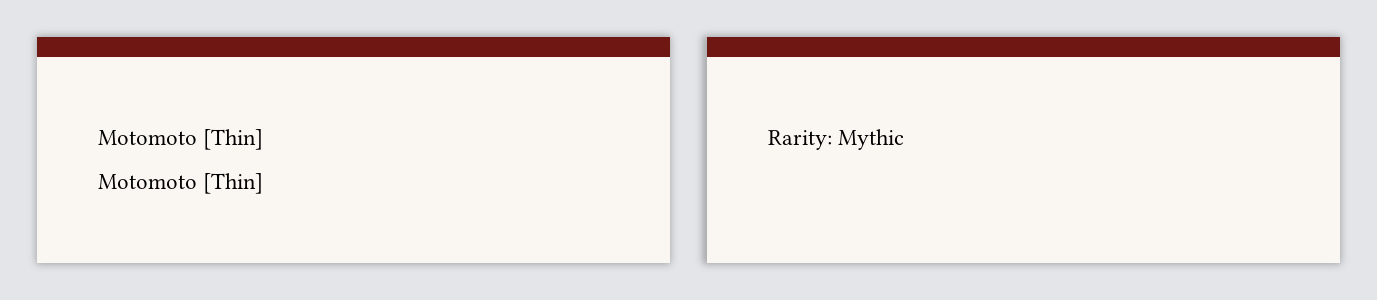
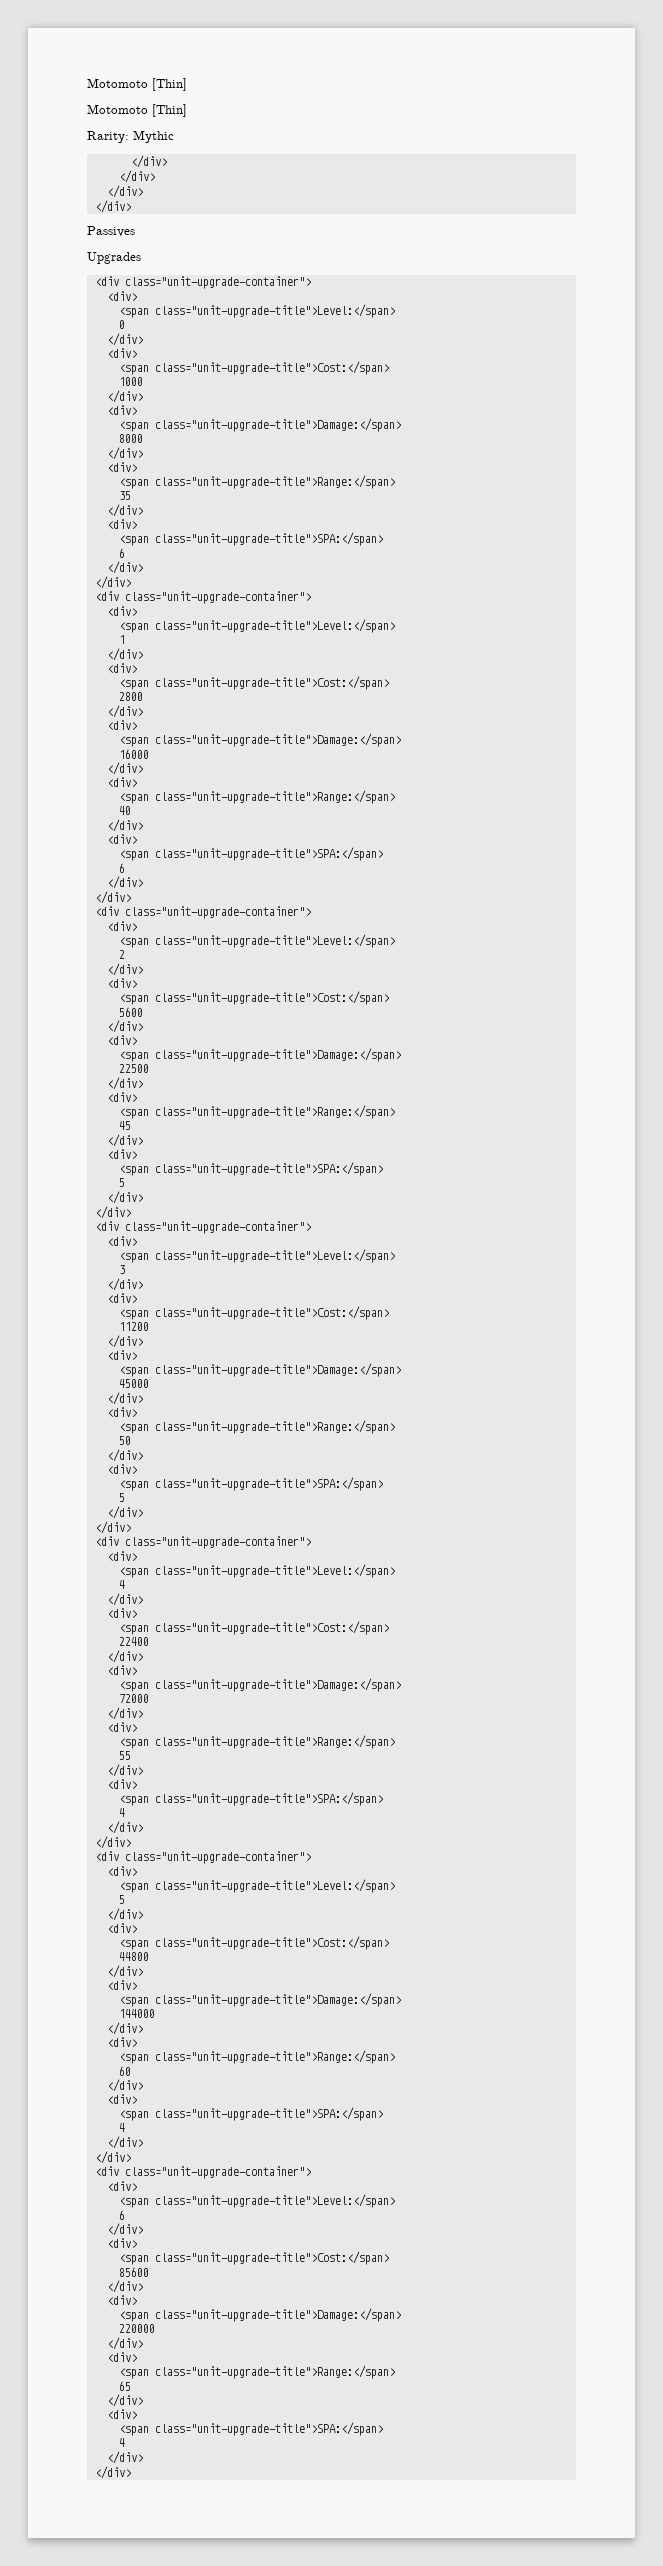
(905, 139) none -> [130,155,167,168] [118,170,155,183] [106,185,143,198] [94,200,131,213] [87,226,135,237] [87,252,141,264] [94,276,311,289] [106,291,137,301] [118,304,395,318] [118,320,125,329] [106,333,143,346] [106,348,137,358] [118,361,389,375] [118,377,143,386] [106,390,143,403] [106,405,137,415] [118,418,401,432] [118,434,143,443] [106,447,143,460] [106,462,137,472] [118,475,395,489] [118,491,131,500] [106,504,143,517] [106,519,137,529] [118,532,383,546] [118,548,125,558] [106,561,143,574] [94,576,131,589] [94,591,311,604] [106,606,137,616] [118,619,395,633] [118,635,125,644] [106,648,143,661] [106,663,137,673] [118,676,389,690] [118,692,143,701] [106,705,143,718] [106,720,137,730] [118,733,401,747] [118,749,149,759] [106,762,143,775] [106,777,137,787] [118,790,395,804] [118,806,131,815] [106,819,143,832] [106,834,137,844] [118,847,383,861] [118,863,125,873] [106,876,143,889] [94,891,131,904] [94,906,311,919] [106,921,137,931] [118,934,395,948] [118,950,125,959] [106,963,143,976] [106,978,137,988] [118,991,389,1005] [118,1007,143,1017] [106,1020,143,1033] [106,1035,137,1045] [118,1048,401,1062] [118,1064,149,1073] [106,1077,143,1090] [106,1092,137,1102] [118,1105,395,1119] [118,1121,131,1130] [106,1134,143,1147] [106,1149,137,1159] [118,1162,383,1176] [118,1178,125,1187] [106,1191,143,1204] [94,1206,131,1219] [94,1221,311,1234] [106,1236,137,1246] [118,1249,395,1263] [118,1265,125,1274] [106,1278,143,1291] [106,1293,137,1303] [118,1306,389,1320] [118,1322,149,1331] [106,1335,143,1348] [106,1350,137,1360] [118,1363,401,1377] [118,1379,149,1388] [106,1392,143,1405] [106,1407,137,1417] [118,1420,395,1434] [118,1436,131,1445] [106,1449,143,1462] [106,1464,137,1474] [118,1477,383,1491] [118,1493,125,1502] [106,1506,143,1519] [94,1521,131,1534] [94,1536,311,1549] [106,1551,137,1561] [118,1564,395,1578] [118,1580,125,1589] [106,1593,143,1606] [106,1608,137,1618] [118,1621,389,1635] [118,1637,149,1646] [106,1650,143,1663] [106,1665,137,1675] [118,1678,401,1692] [118,1694,149,1703] [106,1707,143,1720] [106,1722,137,1732] [118,1735,395,1749] [118,1751,131,1760] [106,1764,143,1777] [106,1779,137,1789] [118,1792,383,1806] [118,1808,125,1817] [106,1821,143,1834] [94,1836,131,1849] [94,1851,311,1864] [106,1866,137,1876] [118,1879,395,1893] [118,1895,125,1904] [106,1908,143,1921] [106,1923,137,1933] [118,1936,389,1950] [118,1952,149,1961] [106,1965,143,1978] [106,1980,137,1990] [118,1993,401,2007] [118,2009,155,2018] [106,2022,143,2035] [106,2037,137,2047] [118,2050,395,2064] [118,2066,131,2076] [106,2079,143,2092] [106,2094,137,2104] [118,2107,383,2121] [118,2123,125,2132] [106,2136,143,2149] [94,2151,131,2164] [94,2166,311,2179] [106,2181,137,2191] [118,2194,395,2208] [118,2210,125,2220] [106,2223,143,2236] [106,2238,137,2248] [118,2251,389,2265] [118,2267,149,2277] [106,2280,143,2293] [106,2295,137,2305] [118,2308,401,2322] [118,2324,155,2333] [106,2337,143,2350] [106,2352,137,2362] [118,2365,395,2379] [118,2381,131,2391] [106,2394,143,2407] [106,2409,137,2419] [118,2422,383,2436] [118,2438,125,2447] [106,2451,143,2464] [94,2466,131,2479] // </div> // </div> // </div> // </div> // Passives // Upgrades // <div class="unit-upgrade-container"> // <div> // <span class="unit-upgrade-title">Level:</span> // 0 // </div> // <div> // <span class="unit-upgrade-title">Cost:</span> // 1000 // </div> // <div> // <span class="unit-upgrade-title">Damage:</span> // 8000 // </div> // <div> // <span class="unit-upgrade-title">Range:</span> // 35 // </div> // <div> // <span class="unit-upgrade-title">SPA:</span> // 6 // </div> // </div> // <div class="unit-upgrade-container"> // <div> // <span class="unit-upgrade-title">Level:</span> // 1 // </div> // <div> // <span class="unit-upgrade-title">Cost:</span> // 2800 // </div> // <div> // <span class="unit-upgrade-title">Damage:</span> // 16000 // </div> // <div> // <span class="unit-upgrade-title">Range:</span> // 40 // </div> // <div> // <span class="unit-upgrade-title">SPA:</span> // 6 // </div> // </div> // <div class="unit-upgrade-container"> // <div> // <span class="unit-upgrade-title">Level:</span> // 2 // </div> // <div> // <span class="unit-upgrade-title">Cost:</span> // 5600 // </div> // <div> // <span class="unit-upgrade-title">Damage:</span> // 22500 // </div> // <div> // <span class="unit-upgrade-title">Range:</span> // 45 // </div> // <div> // <span class="unit-upgrade-title">SPA:</span> // 5 // </div> // </div> // <div class="unit-upgrade-container"> // <div> // <span class="unit-upgrade-title">Level:</span> // 3 // </div> // <div> // <span class="unit-upgrade-title">Cost:</span> // 11200 // </div> // <div> // <span class="unit-upgrade-title">Damage:</span> // 45000 // </div> // <div> // <span class="unit-upgrade-title">Range:</span> // 50 // </div> // <div> // <span class="unit-upgrade-title">SPA:</span> // 5 // </div> // </div> // <div class="unit-upgrade-container"> // <div> // <span class="unit-upgrade-title">Level:</span> // 4 // </div> // <div> // <span class="unit-upgrade-title">Cost:</span> // 22400 // </div> // <div> // <span class="unit-upgrade-title">Damage:</span> // 72000 // </div> // <div> // <span class="unit-upgrade-title">Range:</span> // 55 // </div> // <div> // <span class="unit-upgrade-title">SPA:</span> // 4 // </div> // </div> // <div class="unit-upgrade-container"> // <div> // <span class="unit-upgrade-title">Level:</span> // 5 // </div> // <div> // <span class="unit-upgrade-title">Cost:</span> // 44800 // </div> // <div> // <span class="unit-upgrade-title">Damage:</span> // 144000 // </div> // <div> // <span class="unit-upgrade-title">Range:</span> // 60 // </div> // <div> // <span class="unit-upgrade-title">SPA:</span> // 4 // </div> // </div> // <div class="unit-upgrade-container"> // <div> // <span class="unit-upgrade-title">Level:</span> // 6 // </div> // <div> // <span class="unit-upgrade-title">Cost:</span> // 85600 // </div> // <div> // <span class="unit-upgrade-title">Damage:</span> // 220000 // </div> // <div> // <span class="unit-upgrade-title">Range:</span> // 65 // </div> // <div> // <span class="unit-upgrade-title">SPA:</span> // 4 // </div> // </div>

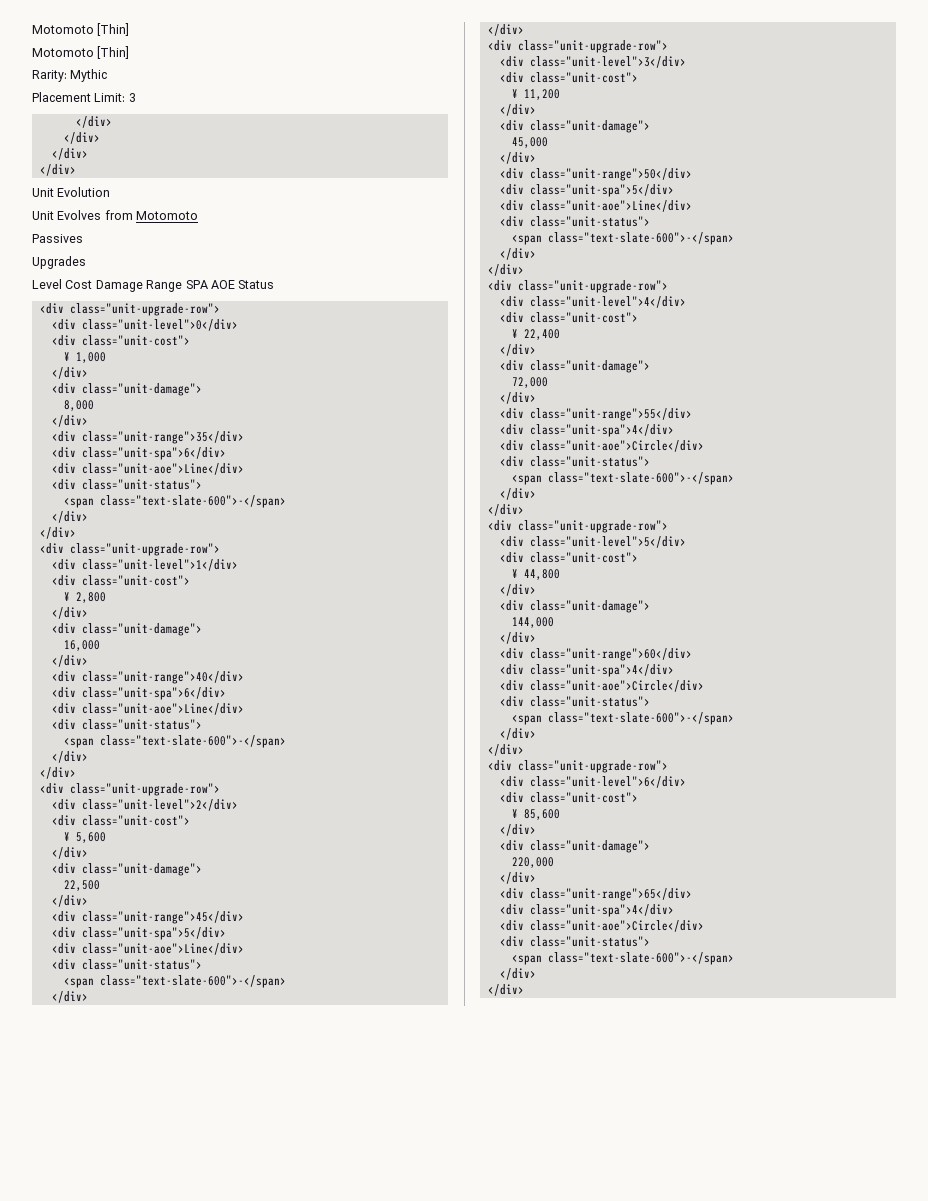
(174, 136) none -> [32,92,136,102] // Placement Limit: 3
[87,226,135,237] [87,252,141,264] [94,276,311,289] [106,291,137,301] [118,304,395,318] [118,320,125,329] [106,333,143,346] [106,348,137,358] [118,361,389,375] [118,377,143,386] [106,390,143,403] [106,405,137,415] [118,418,401,432] [118,434,143,443] [106,447,143,460] [106,462,137,472] [118,475,395,489] [118,491,131,500] [106,504,143,517] [106,519,137,529] [118,532,383,546] [118,548,125,558] [106,561,143,574] [94,576,131,589] [94,591,311,604] [106,606,137,616] [118,619,395,633] [118,635,125,644] [106,648,143,661] [106,663,137,673] [118,676,389,690] [118,692,143,701] [106,705,143,718] [106,720,137,730] [118,733,401,747] [118,749,149,759] [106,762,143,775] [106,777,137,787] [118,790,395,804] [118,806,131,815] [106,819,143,832] [106,834,137,844] [118,847,383,861] [118,863,125,873] [106,876,143,889] [94,891,131,904] [94,906,311,919] [106,921,137,931] [118,934,395,948] [118,950,125,959] [106,963,143,976] [106,978,137,988] [118,991,389,1005] [118,1007,143,1017] [106,1020,143,1033] [106,1035,137,1045] [118,1048,401,1062] [118,1064,149,1073] [106,1077,143,1090] [106,1092,137,1102] [118,1105,395,1119] [118,1121,131,1130] [106,1134,143,1147] [106,1149,137,1159] [118,1162,383,1176] [118,1178,125,1187] [106,1191,143,1204] [94,1206,131,1219] [94,1221,311,1234] [106,1236,137,1246] [118,1249,395,1263] [118,1265,125,1274] [106,1278,143,1291] [106,1293,137,1303] [118,1306,389,1320] [118,1322,149,1331] [106,1335,143,1348] [106,1350,137,1360] [118,1363,401,1377] [118,1379,149,1388] [106,1392,143,1405] [106,1407,137,1417] [118,1420,395,1434] [118,1436,131,1445] [106,1449,143,1462] [106,1464,137,1474] [118,1477,383,1491] [118,1493,125,1502] [106,1506,143,1519] [94,1521,131,1534] [94,1536,311,1549] [106,1551,137,1561] [118,1564,395,1578] [118,1580,125,1589] [106,1593,143,1606] [106,1608,137,1618] [118,1621,389,1635] [118,1637,149,1646] [106,1650,143,1663] [106,1665,137,1675] [118,1678,401,1692] [118,1694,149,1703] [106,1707,143,1720] [106,1722,137,1732] [118,1735,395,1749] [118,1751,131,1760] [106,1764,143,1777] [106,1779,137,1789] [118,1792,383,1806] [118,1808,125,1817] [106,1821,143,1834] [94,1836,131,1849] [94,1851,311,1864] [106,1866,137,1876] [118,1879,395,1893] [118,1895,125,1904] [106,1908,143,1921] [106,1923,137,1933] [118,1936,389,1950] [118,1952,149,1961] [106,1965,143,1978] [106,1980,137,1990] [118,1993,401,2007] [118,2009,155,2018] [106,2022,143,2035] [106,2037,137,2047] [118,2050,395,2064] [118,2066,131,2076] [106,2079,143,2092] [106,2094,137,2104] [118,2107,383,2121] [118,2123,125,2132] [106,2136,143,2149] [94,2151,131,2164] [94,2166,311,2179] [106,2181,137,2191] [118,2194,395,2208] [118,2210,125,2220] [106,2223,143,2236] [106,2238,137,2248] [118,2251,389,2265] [118,2267,149,2277] [106,2280,143,2293] [106,2295,137,2305] [118,2308,401,2322] [118,2324,155,2333] [106,2337,143,2350] [106,2352,137,2362] [118,2365,395,2379] [118,2381,131,2391] [106,2394,143,2407] [106,2409,137,2419] [118,2422,383,2436] [118,2438,125,2447] Passives // Upgrades // <div class="unit-upgrade-container"> // <div> // <span class="unit-upgrade-title">Level:</span> // 0 // </div> // <div> // <span class="unit-upgrade-title">Cost:</span> // 1000 // </div> // <div> // <span class="unit-upgrade-title">Damage:</span> // 8000 // </div> // <div> // <span class="unit-upgrade-title">Range:</span> // 35 // </div> // <div> // <span class="unit-upgrade-title">SPA:</span> // 6 // </div> // </div> // <div class="unit-upgrade-container"> // <div> // <span class="unit-upgrade-title">Level:</span> // 1 // </div> // <div> // <span class="unit-upgrade-title">Cost:</span> // 2800 // </div> // <div> // <span class="unit-upgrade-title">Damage:</span> // 16000 // </div> // <div> // <span class="unit-upgrade-title">Range:</span> // 40 // </div> // <div> // <span class="unit-upgrade-title">SPA:</span> // 6 // </div> // </div> // <div class="unit-upgrade-container"> // <div> // <span class="unit-upgrade-title">Level:</span> // 2 // </div> // <div> // <span class="unit-upgrade-title">Cost:</span> // 5600 // </div> // <div> // <span class="unit-upgrade-title">Damage:</span> // 22500 // </div> // <div> // <span class="unit-upgrade-title">Range:</span> // 45 // </div> // <div> // <span class="unit-upgrade-title">SPA:</span> // 5 // </div> // </div> // <div class="unit-upgrade-container"> // <div> // <span class="unit-upgrade-title">Level:</span> // 3 // </div> // <div> // <span class="unit-upgrade-title">Cost:</span> // 11200 // </div> // <div> // <span class="unit-upgrade-title">Damage:</span> // 45000 // </div> // <div> // <span class="unit-upgrade-title">Range:</span> // 50 // </div> // <div> // <span class="unit-upgrade-title">SPA:</span> // 5 // </div> // </div> // <div class="unit-upgrade-container"> // <div> // <span class="unit-upgrade-title">Level:</span> // 4 // </div> // <div> // <span class="unit-upgrade-title">Cost:</span> // 22400 // </div> // <div> // <span class="unit-upgrade-title">Damage:</span> // 72000 // </div> // <div> // <span class="unit-upgrade-title">Range:</span> // 55 // </div> // <div> // <span class="unit-upgrade-title">SPA:</span> // 4 // </div> // </div> // <div class="unit-upgrade-container"> // <div> // <span class="unit-upgrade-title">Level:</span> // 5 // </div> // <div> // <span class="unit-upgrade-title">Cost:</span> // 44800 // </div> // <div> // <span class="unit-upgrade-title">Damage:</span> // 144000 // </div> // <div> // <span class="unit-upgrade-title">Range:</span> // 60 // </div> // <div> // <span class="unit-upgrade-title">SPA:</span> // 4 // </div> // </div> // <div class="unit-upgrade-container"> // <div> // <span class="unit-upgrade-title">Level:</span> // 6 // </div> // <div> // <span class="unit-upgrade-title">Cost:</span> // 85600 // </div> // <div> // <span class="unit-upgrade-title">Damage:</span> // 220000 // </div> // <div> // <span class="unit-upgrade-title">Range:</span> // 65 // </div> // <div> // <span class="unit-upgrade-title">SPA:</span> // 4 -> [32,187,111,197] [32,210,199,220] [32,234,83,243] [32,256,86,269] [32,279,275,292] [39,303,220,316] [51,319,238,331] [51,335,190,346] [63,352,106,363] [51,367,88,379] [51,383,202,396] [63,400,94,411] [51,415,88,427] [51,431,244,444] [51,447,226,460] [51,463,244,475] [51,479,202,490] [63,495,286,508] [51,511,88,523] [39,527,76,539] [39,543,220,556] [51,559,238,571] [51,575,190,586] [63,592,106,603] [51,607,88,619] [51,623,202,636] [63,640,100,651] [51,655,88,667] [51,671,244,684] [51,687,226,700] [51,703,244,715] [51,719,202,730] [63,735,286,748] [51,751,88,763] [39,767,76,779] [39,783,220,796] [51,799,238,811] [51,815,190,826] [63,832,106,843] [51,847,88,859] [51,863,202,876] [63,880,100,891] [51,895,88,907] [51,911,244,924] [51,927,226,940] [51,943,244,955] [51,959,202,970] [63,975,286,988] [51,991,88,1003] [487,24,524,36] [487,40,668,53] [499,56,686,68] [499,72,638,83] [511,89,560,100] [499,104,536,116] [499,120,650,133] [511,137,548,148] [499,152,536,164] [499,168,692,181] [499,184,674,197] [499,200,692,212] [499,216,650,227] [511,232,734,245] [499,248,536,260] [487,264,524,276] [487,280,668,293] [499,296,686,308] [499,312,638,323] [511,329,560,340] [499,344,536,356] [499,360,650,373] [511,377,548,388] [499,392,536,404] [499,408,692,421] [499,424,674,437] [499,440,704,452] [499,456,650,467] [511,472,734,485] [499,488,536,500] [487,504,524,516] [487,520,668,533] [499,536,686,548] [499,552,638,563] [511,569,560,580] [499,584,536,596] [499,600,650,613] [511,617,554,628] [499,632,536,644] [499,648,692,661] [499,664,674,677] [499,680,704,692] [499,696,650,707] [511,712,734,725] [499,728,536,740] [487,744,524,756] [487,760,668,773] [499,776,686,788] [499,792,638,803] [511,809,560,820] [499,824,536,836] [499,840,650,853] [511,857,554,868] [499,872,536,884] [499,888,692,901] [499,904,674,917] [499,920,704,932] [499,936,650,947] [511,952,734,965] Unit Evolution // Unit Evolves from Motomoto // Passives // Upgrades // Level Cost Damage Range SPA AOE Status // <div class="unit-upgrade-row"> // <div class="unit-level">0</div> // <div class="unit-cost"> // ¥ 1,000 // </div> // <div class="unit-damage"> // 8,000 // </div> // <div class="unit-range">35</div> // <div class="unit-spa">6</div> // <div class="unit-aoe">Line</div> // <div class="unit-status"> // <span class="text-slate-600">-</span> // </div> // </div> // <div class="unit-upgrade-row"> // <div class="unit-level">1</div> // <div class="unit-cost"> // ¥ 2,800 // </div> // <div class="unit-damage"> // 16,000 // </div> // <div class="unit-range">40</div> // <div class="unit-spa">6</div> // <div class="unit-aoe">Line</div> // <div class="unit-status"> // <span class="text-slate-600">-</span> // </div> // </div> // <div class="unit-upgrade-row"> // <div class="unit-level">2</div> // <div class="unit-cost"> // ¥ 5,600 // </div> // <div class="unit-damage"> // 22,500 // </div> // <div class="unit-range">45</div> // <div class="unit-spa">5</div> // <div class="unit-aoe">Line</div> // <div class="unit-status"> // <span class="text-slate-600">-</span> // </div> // </div> // <div class="unit-upgrade-row"> // <div class="unit-level">3</div> // <div class="unit-cost"> // ¥ 11,200 // </div> // <div class="unit-damage"> // 45,000 // </div> // <div class="unit-range">50</div> // <div class="unit-spa">5</div> // <div class="unit-aoe">Line</div> // <div class="unit-status"> // <span class="text-slate-600">-</span> // </div> // </div> // <div class="unit-upgrade-row"> // <div class="unit-level">4</div> // <div class="unit-cost"> // ¥ 22,400 // </div> // <div class="unit-damage"> // 72,000 // </div> // <div class="unit-range">55</div> // <div class="unit-spa">4</div> // <div class="unit-aoe">Circle</div> // <div class="unit-status"> // <span class="text-slate-600">-</span> // </div> // </div> // <div class="unit-upgrade-row"> // <div class="unit-level">5</div> // <div class="unit-cost"> // ¥ 44,800 // </div> // <div class="unit-damage"> // 144,000 // </div> // <div class="unit-range">60</div> // <div class="unit-spa">4</div> // <div class="unit-aoe">Circle</div> // <div class="unit-status"> // <span class="text-slate-600">-</span> // </div> // </div> // <div class="unit-upgrade-row"> // <div class="unit-level">6</div> // <div class="unit-cost"> // ¥ 85,600 // </div> // <div class="unit-damage"> // 220,000 // </div> // <div class="unit-range">65</div> // <div class="unit-spa">4</div> // <div class="unit-aoe">Circle</div> // <div class="unit-status"> // <span class="text-slate-600">-</span>

